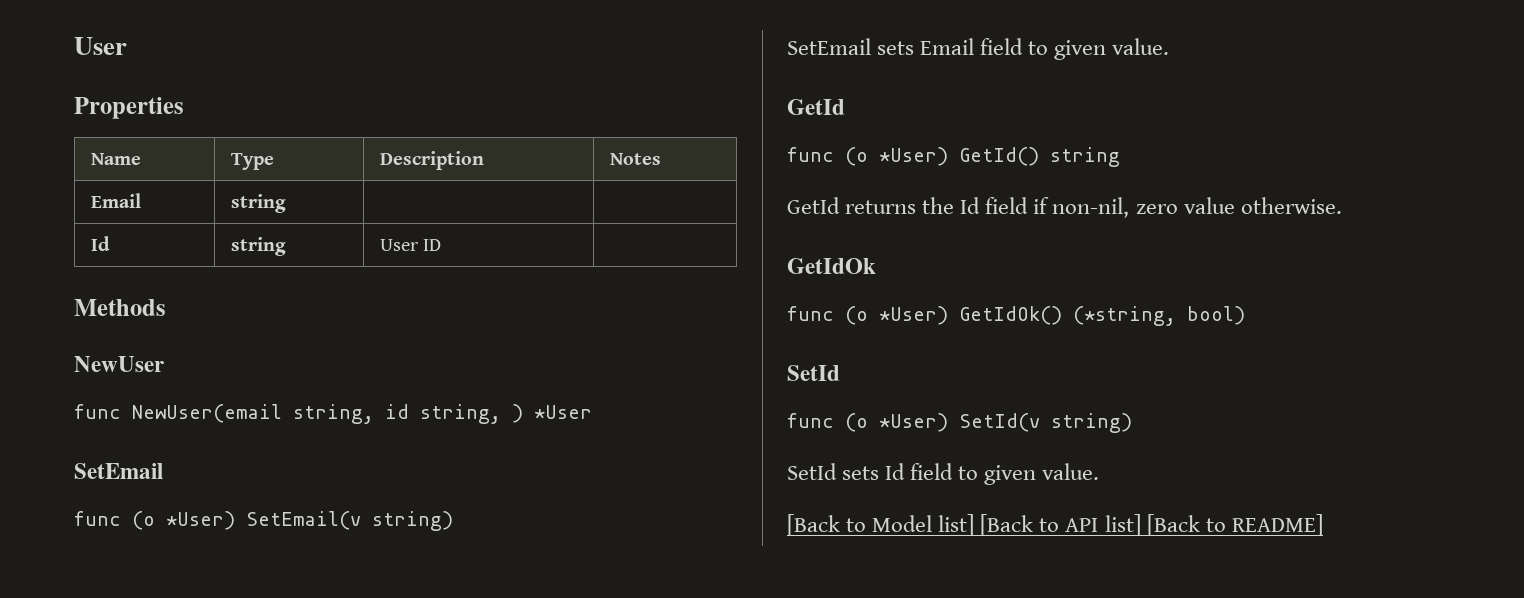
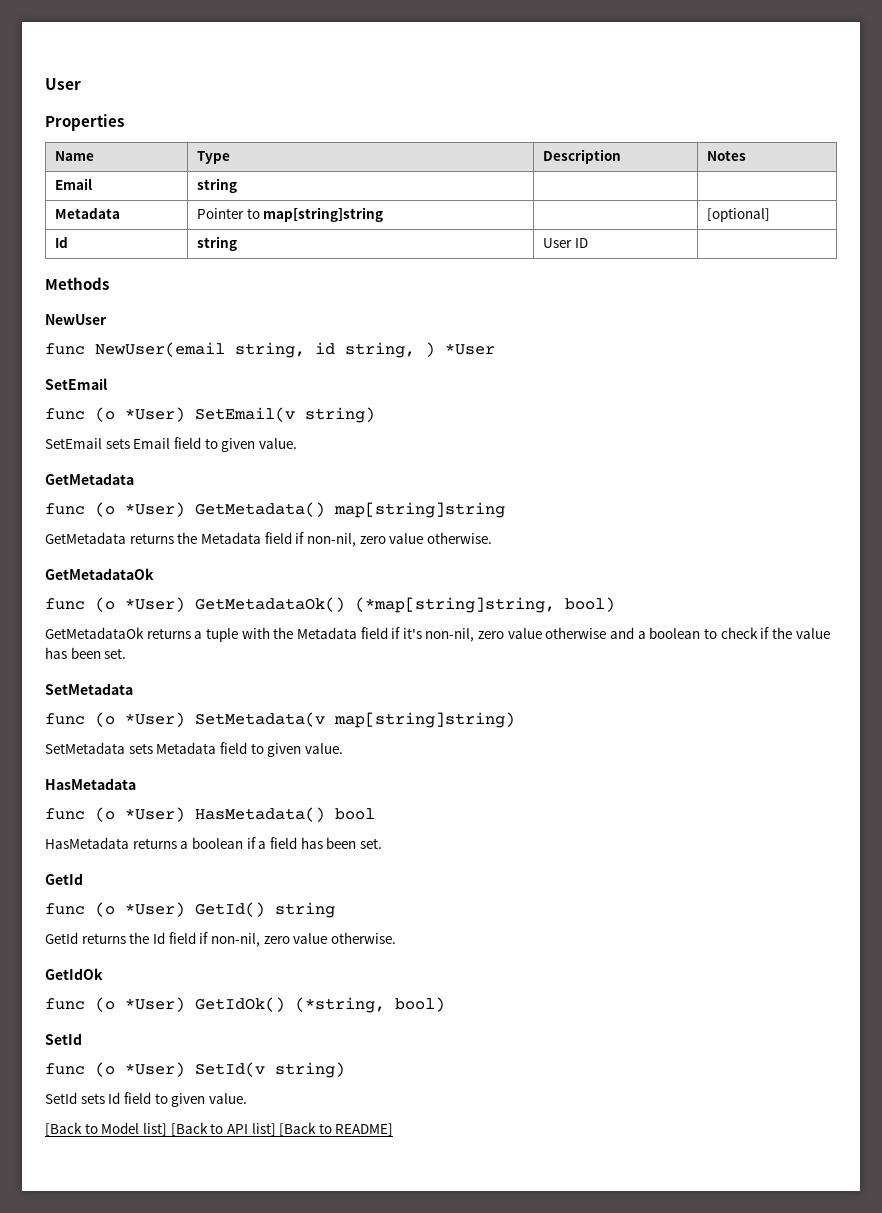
(286, 203) none -> [55,207,121,219] [197,207,384,222] [707,208,771,222] // Metadata | Pointer to map[string]string | | [optional]
(1170, 46) none -> [45,473,134,485] [45,502,505,518] [45,532,492,547] [45,568,154,580] [45,597,615,613] [45,627,830,642] [45,647,127,659] [45,683,133,695] [45,712,515,728] [45,742,343,757] [45,778,136,790] [45,807,375,822] [45,837,382,849] // GetMetadata // func (o *User) GetMetadata() map[string]string // GetMetadata returns the Metadata field if non-nil, zero value otherwise. // GetMetadataOk // func (o *User) GetMetadataOk() (*map[string]string, bool) // GetMetadataOk returns a tuple with the Metadata field if it's non-nil, zero value otherwise and a boolean to check if the value has been set. // SetMetadata // func (o *User) SetMetadata(v map[string]string) // SetMetadata sets Metadata field to given value. // HasMetadata // func (o *User) HasMetadata() bool // HasMetadata returns a boolean if a field has been set.

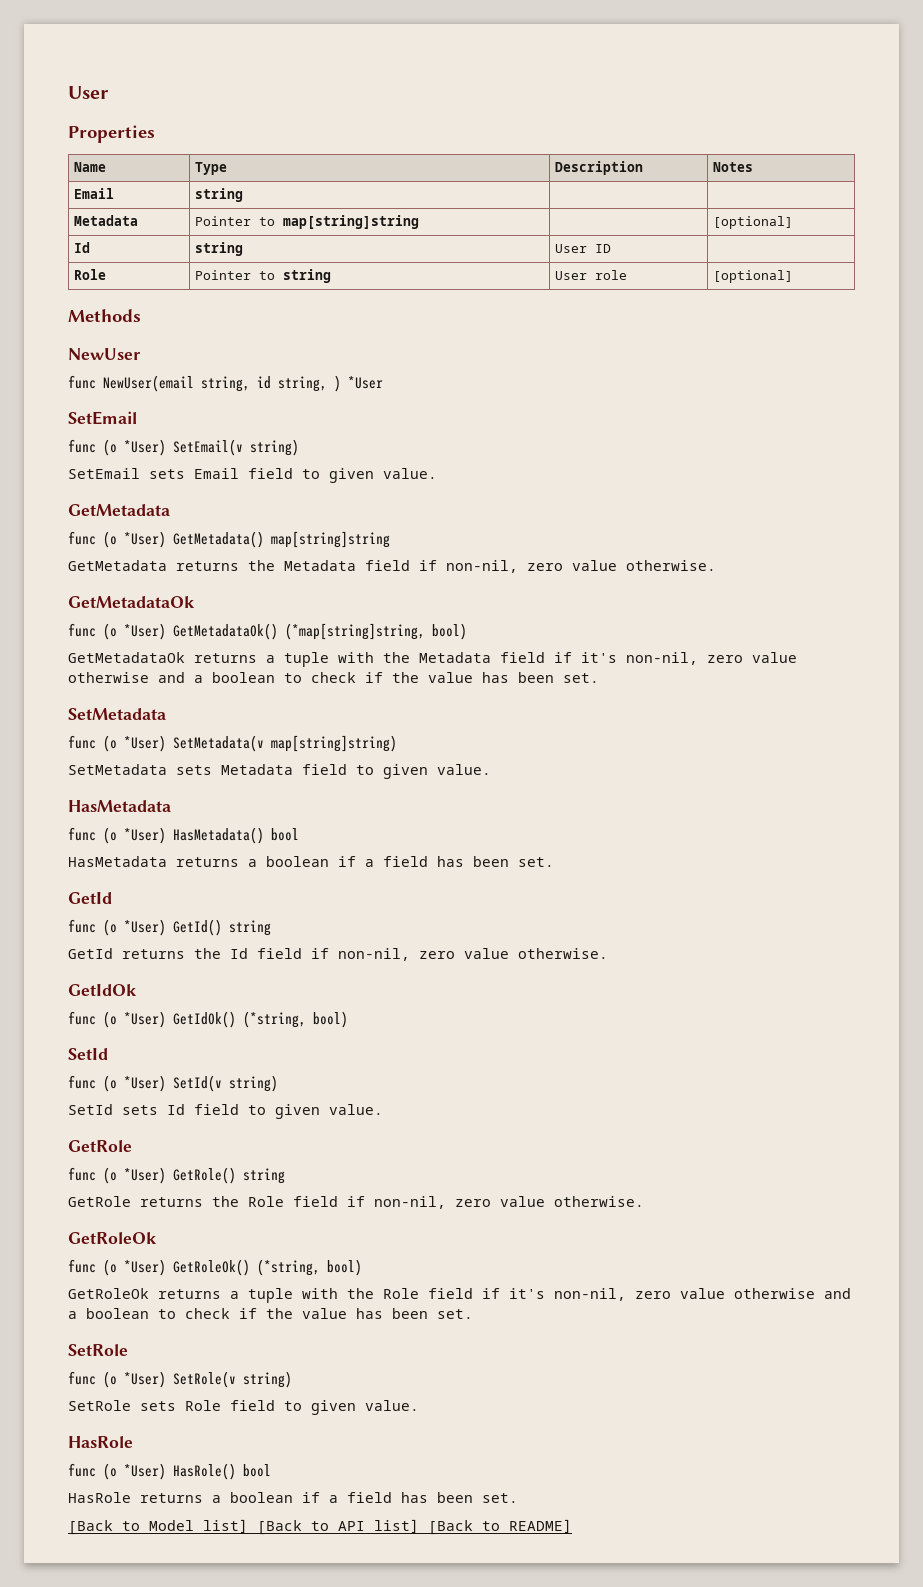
(588, 243) none -> [74,269,107,280] [195,269,332,283] [555,270,628,280] [713,270,794,283] // Role | Pointer to string | User role | [optional]
(247, 1098) none -> [68,1140,132,1152] [68,1167,285,1184] [68,1196,644,1209] [68,1232,157,1244] [68,1259,362,1276] [68,1288,851,1303] [68,1308,473,1319] [68,1344,128,1356] [68,1371,292,1388] [68,1400,419,1415] [68,1436,133,1448] [68,1463,271,1480] [68,1492,518,1503] // GetRole // func (o *User) GetRole() string // GetRole returns the Role field if non-nil, zero value otherwise. // GetRoleOk // func (o *User) GetRoleOk() (*string, bool) // GetRoleOk returns a tuple with the Role field if it's non-nil, zero value otherwise and a boolean to check if the value has been set. // SetRole // func (o *User) SetRole(v string) // SetRole sets Role field to given value. // HasRole // func (o *User) HasRole() bool // HasRole returns a boolean if a field has been set.

